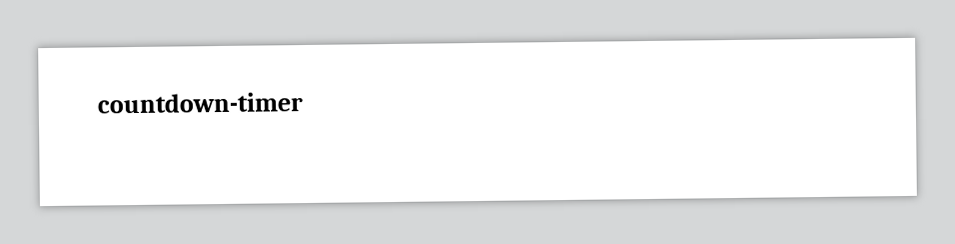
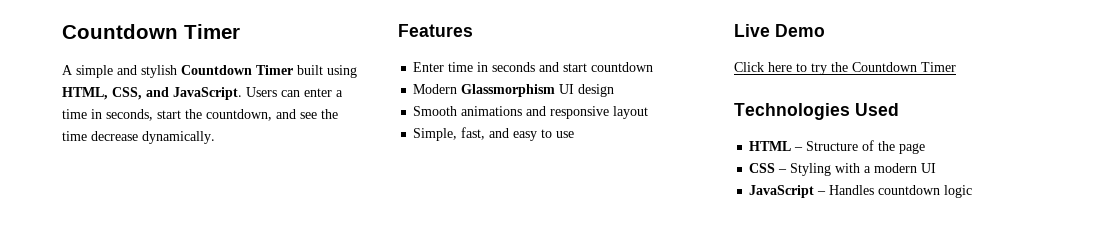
[97,92,303,114] countdown-timer -> [62,24,240,39] [62,65,357,78] [62,87,343,100] [62,109,338,121] [62,131,215,144] [398,24,473,37] [413,62,654,72] [413,84,615,97] [413,106,649,119] [413,127,575,141] [734,24,825,37] [734,62,956,75] [734,103,899,120] [749,140,926,154] [749,163,937,176] [749,185,973,198] Countdown Timer // A simple and stylish Countdown Timer built using HTML, CSS, and JavaScript. Users can enter a time in seconds, start the countdown, and see the time decrease dynamically. // Features // Enter time in seconds and start countdown // Modern Glassmorphism UI design // Smooth animations and responsive layout // Simple, fast, and easy to use // Live Demo // Click here to try the Countdown Timer // Technologies Used // HTML – Structure of the page // CSS – Styling with a modern UI // JavaScript – Handles countdown logic

